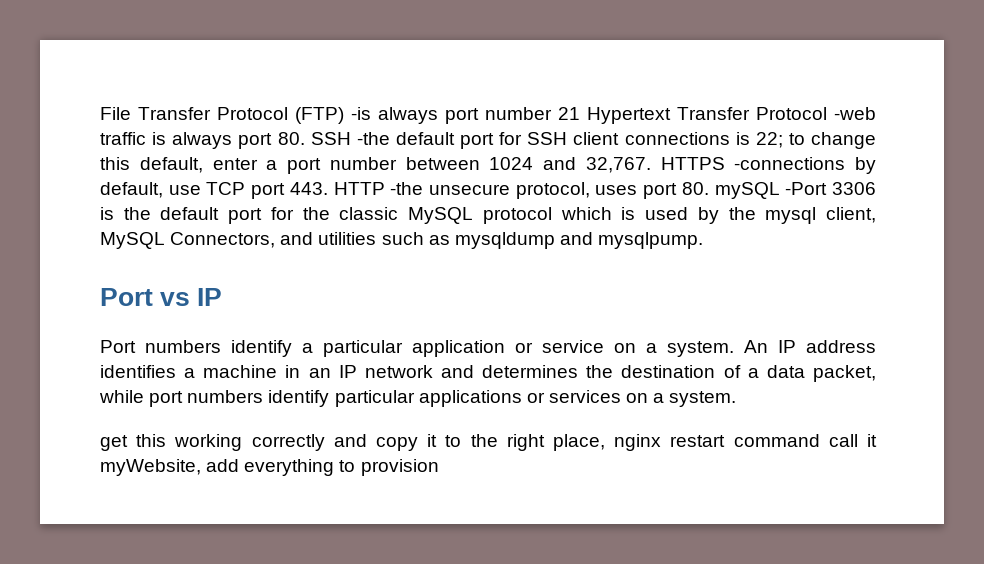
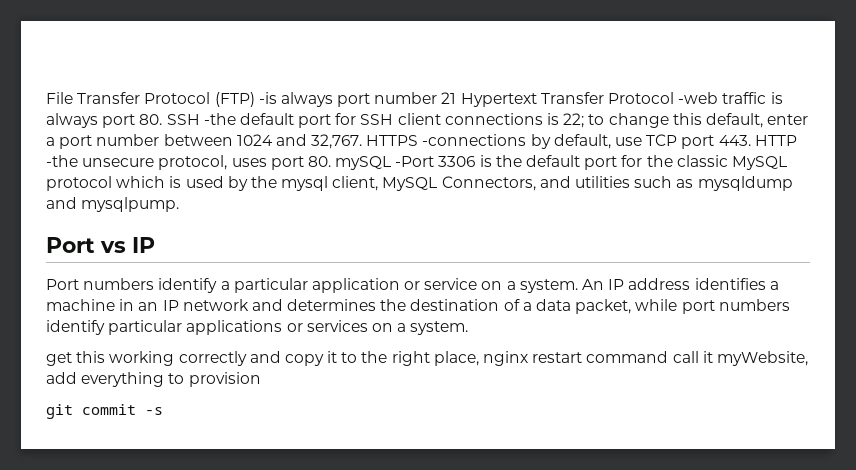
(439, 467) none -> [46,404,163,419] // git commit -s

